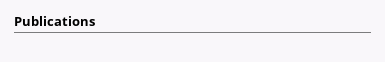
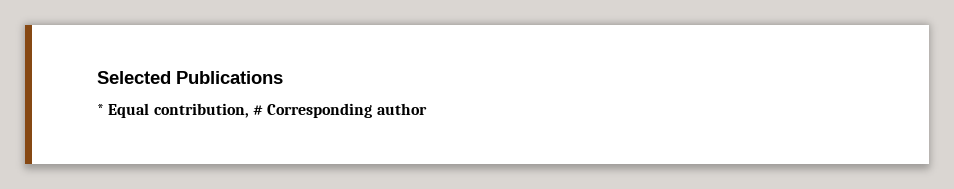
(14, 21) none -> [97,71,171,84] Selected
(95, 21) none -> [97,103,427,118] // * Equal contribution, # Corresponding author

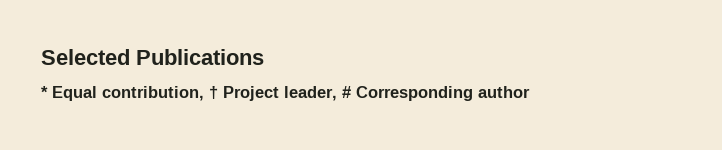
(249, 110) none -> [209,86,337,101] † Project leader,

